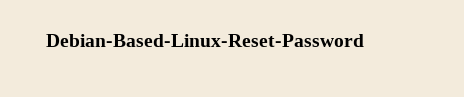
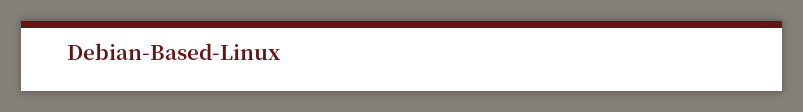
[46,34,364,47] Debian-Based-Linux-Reset-Password -> [67,43,281,60] Debian-Based-Linux

